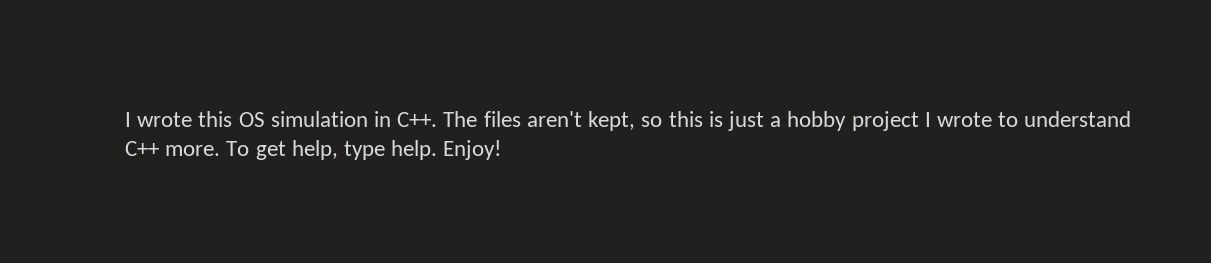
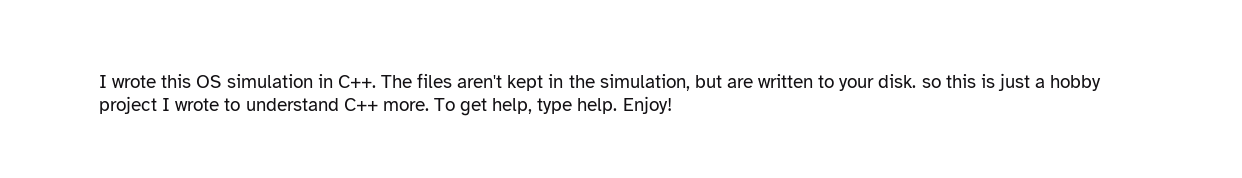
[588,111,636,131] kept, -> [507,74,917,91] kept in the simulation, but are written to your disk.

